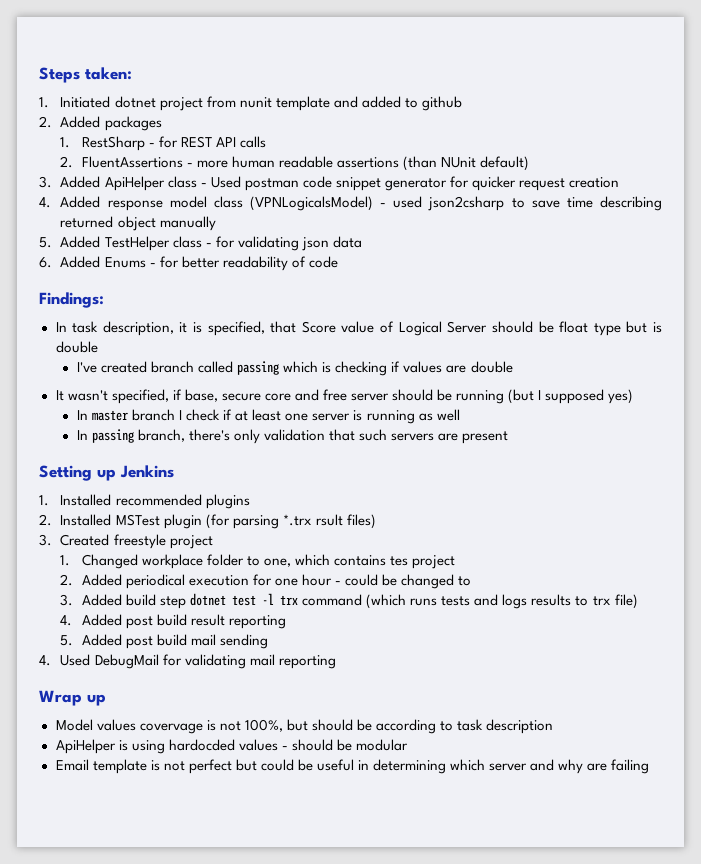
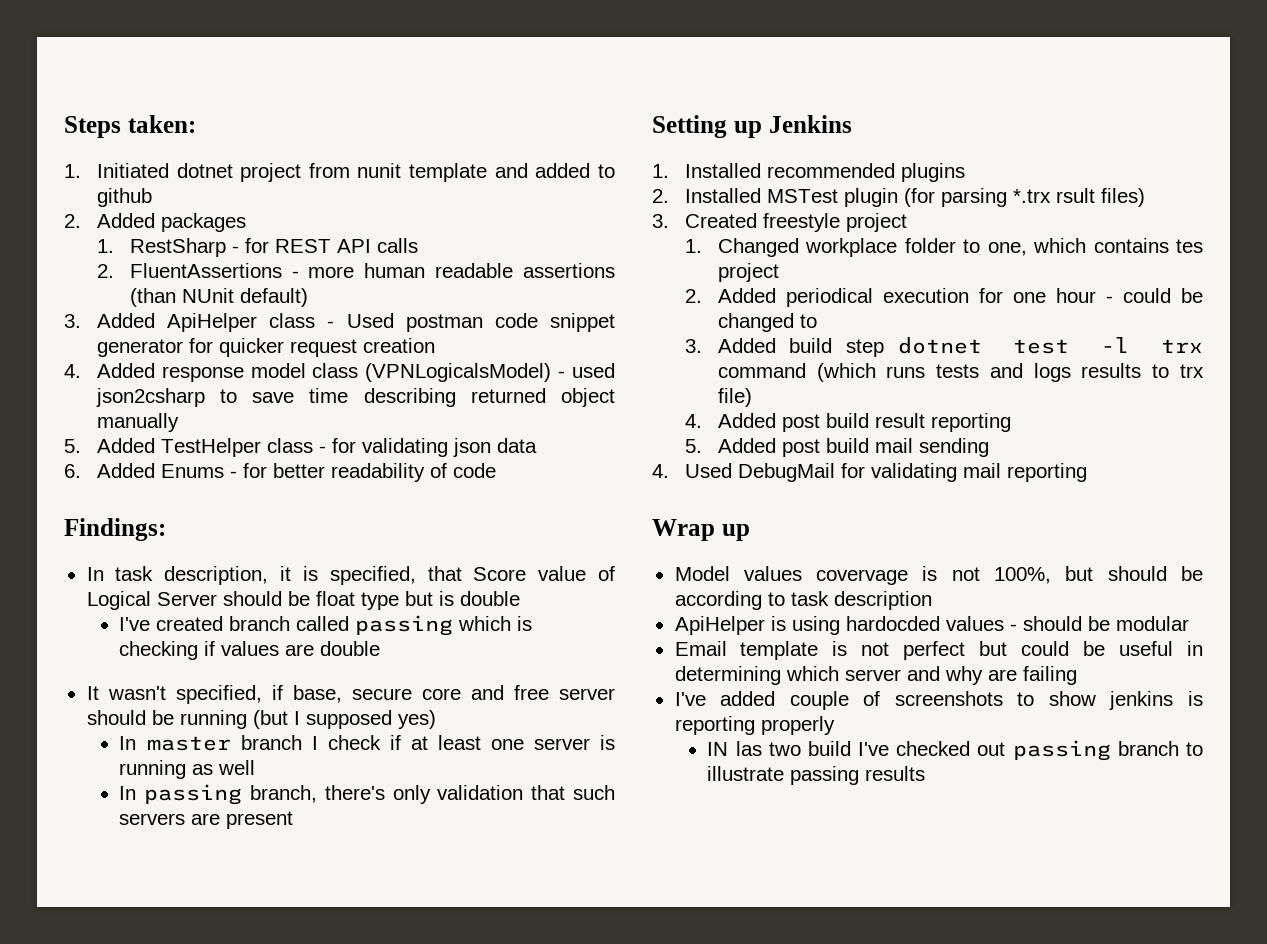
(650, 766) none -> [674,691,1203,710] [674,716,835,735] [707,740,1203,761] [707,766,926,785] // I've added couple of screenshots to show jenkins is reporting properly // IN las two build I've checked out passing branch to illustrate passing results

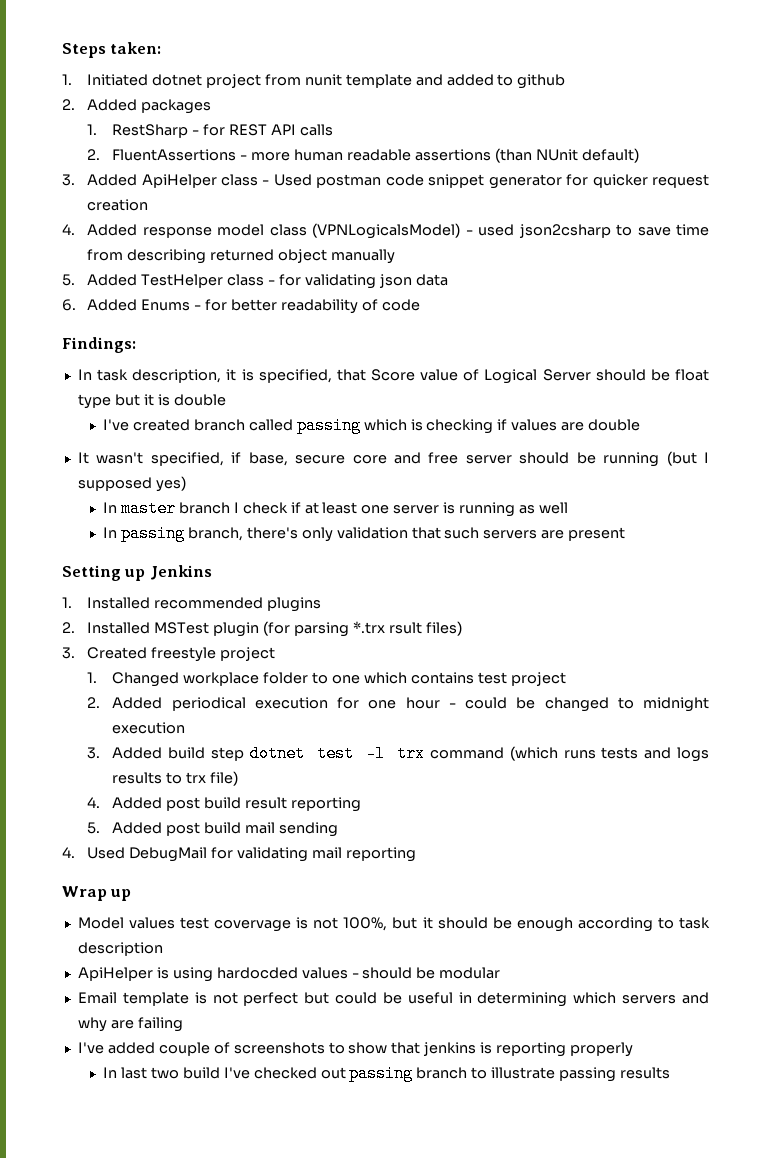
(349, 395) none -> [87,249,124,261] from
(433, 598) none -> [143,394,154,406] it
[987,242,1027,256] one, -> [331,675,360,684] one
[1176,239,1203,253] tes -> [477,672,507,684] test
(817, 321) none -> [643,697,709,712] [112,722,186,734] midnight execution
(802, 573) none -> [180,917,210,929] test
[1107,566,1203,581] should be -> [422,917,573,932] it should be enough
[844,669,901,681] server -> [622,995,677,1004] servers
(1096, 698) none -> [391,1042,421,1054] that
[707,741,762,756] IN las -> [103,1067,147,1079] In last

